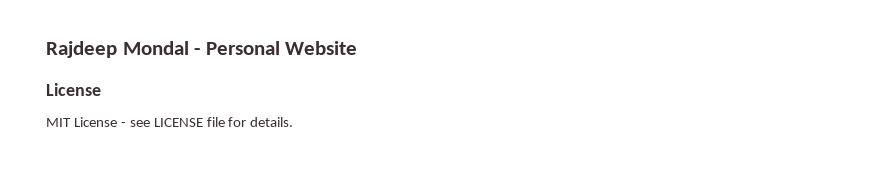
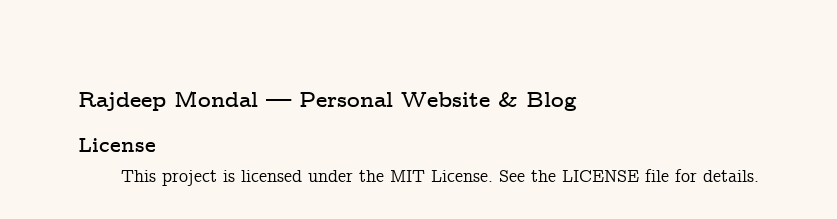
[194,48,201,55] - -> [266,99,292,107] —
(358, 48) none -> [498,92,577,111] & Blog
[46,117,150,127] MIT License - see -> [121,170,557,186] This project is licensed under the MIT License. See the

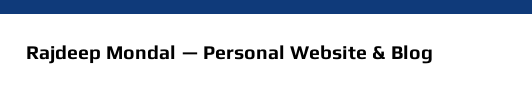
[78,138,156,152] [121,169,760,186] // License // This project is licensed under the MIT License. See the LICENSE file for details. -> (433, 54) none

